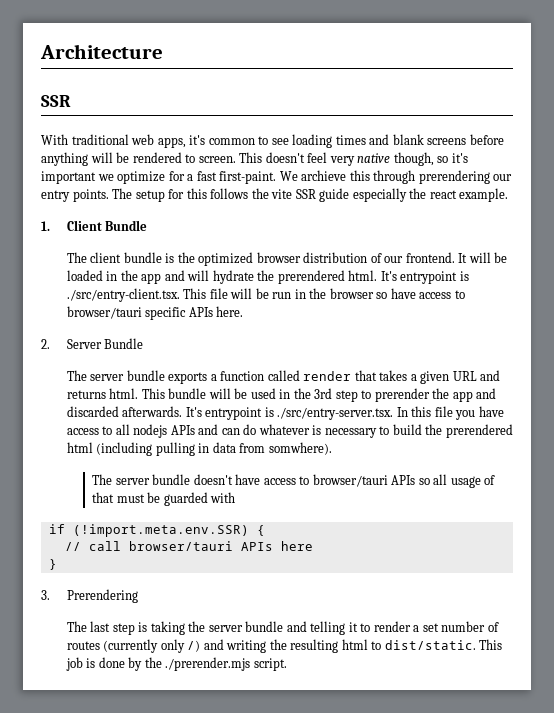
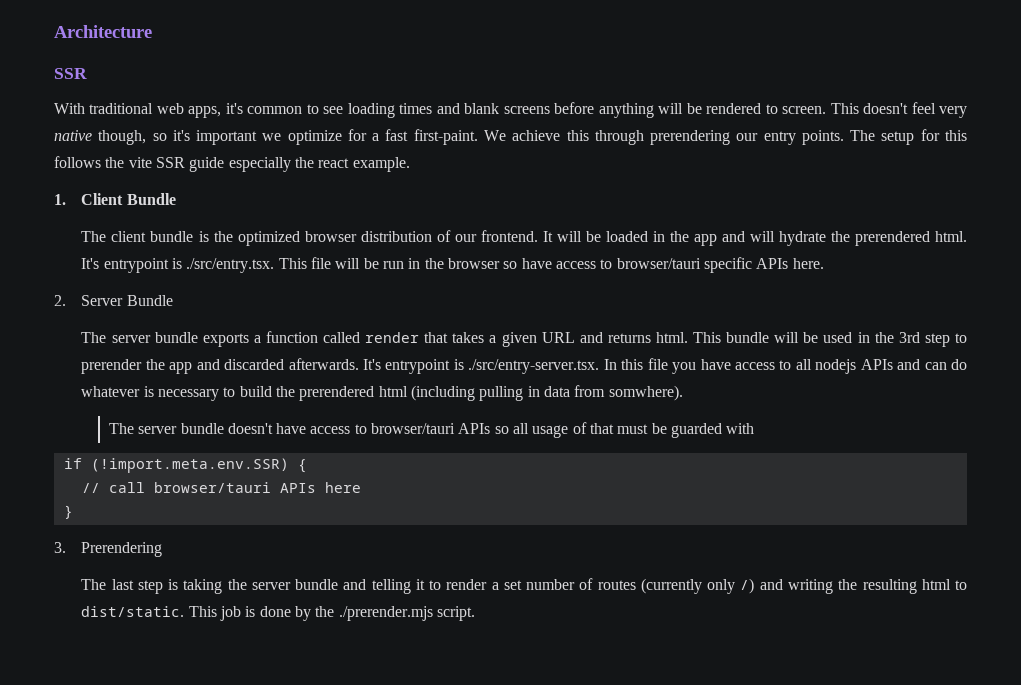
[301,170,347,181] archieve -> [512,130,561,141] achieve
[66,288,180,302] ./src/entry-client.tsx. -> [186,258,275,273] ./src/entry.tsx.

